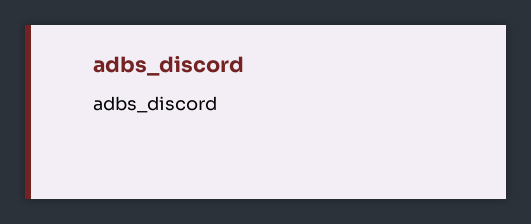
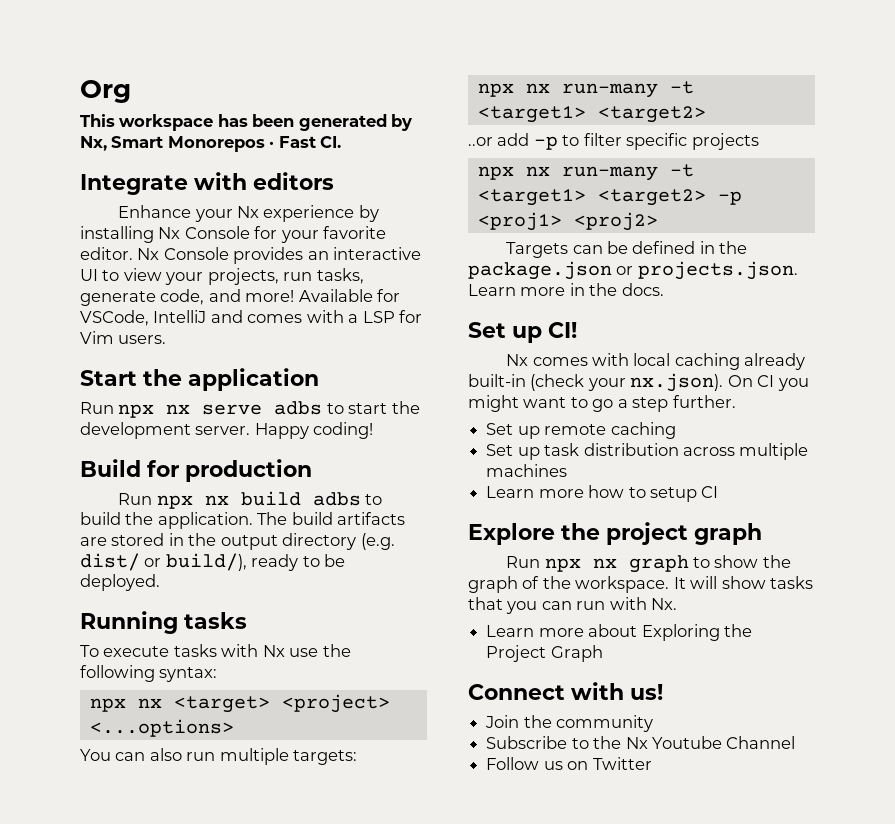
[93,55,244,76] [93,96,217,113] adbs_discord // adbs_discord -> [80,80,131,103] [80,114,413,131] [80,136,342,152] [80,172,334,195] [118,205,379,222] [80,226,387,243] [80,247,422,264] [80,268,364,285] [80,289,401,306] [80,310,423,326] [80,331,167,344] [80,368,319,391] [80,401,420,418] [80,422,374,439] [80,459,312,482] [118,491,382,509] [80,512,406,529] [80,533,395,550] [80,553,346,571] [80,574,160,591] [80,611,247,634] [80,644,351,657] [80,665,218,682] [89,694,390,713] [89,719,234,737] [80,748,358,765] [477,81,694,98] [477,106,706,123] [468,133,759,150] [477,164,694,181] [477,189,742,206] [477,212,658,231] [506,241,748,258] [468,261,798,280] [468,283,664,296] [468,322,577,343] [506,353,806,370] [468,373,809,392] [468,395,736,412] [486,422,676,439] [486,443,809,460] [486,464,568,477] [486,485,719,502] [468,522,762,545] [506,555,791,573] [468,576,814,593] [468,597,678,614] [486,624,752,641] [486,645,603,662] [468,682,663,700] [485,715,654,732] [486,736,796,749] [486,757,652,770] Org // This workspace has been generated by Nx, Smart Monorepos · Fast CI. // Integrate with editors // Enhance your Nx experience by installing Nx Console for your favorite editor. Nx Console provides an interactive UI to view your projects, run tasks, generate code, and more! Available for VSCode, IntelliJ and comes with a LSP for Vim users. // Start the application // Run npx nx serve adbs to start the development server. Happy coding! // Build for production // Run npx nx build adbs to build the application. The build artifacts are stored in the output directory (e.g. dist/ or build/), ready to be deployed. // Running tasks // To execute tasks with Nx use the following syntax: // npx nx <target> <project> <...options> // You can also run multiple targets: // npx nx run-many -t <target1> <target2> // ..or add -p to filter specific projects // npx nx run-many -t <target1> <target2> -p <proj1> <proj2> // Targets can be defined in the package.json or projects.json. Learn more in the docs. // Set up CI! // Nx comes with local caching already built-in (check your nx.json). On CI you might want to go a step further. // Set up remote caching // Set up task distribution across multiple machines // Learn more how to setup CI // Explore the project graph // Run npx nx graph to show the graph of the workspace. It will show tasks that you can run with Nx. // Learn more about Exploring the Project Graph // Connect with us! // Join the community // Subscribe to the Nx Youtube Channel // Follow us on Twitter

